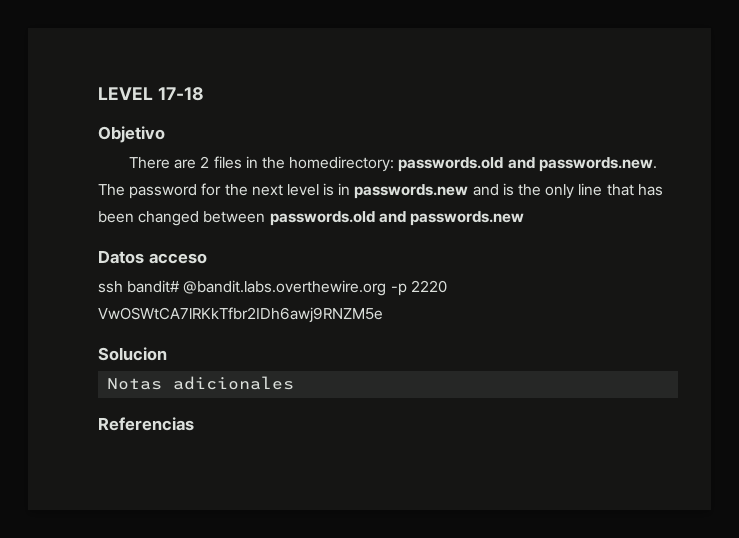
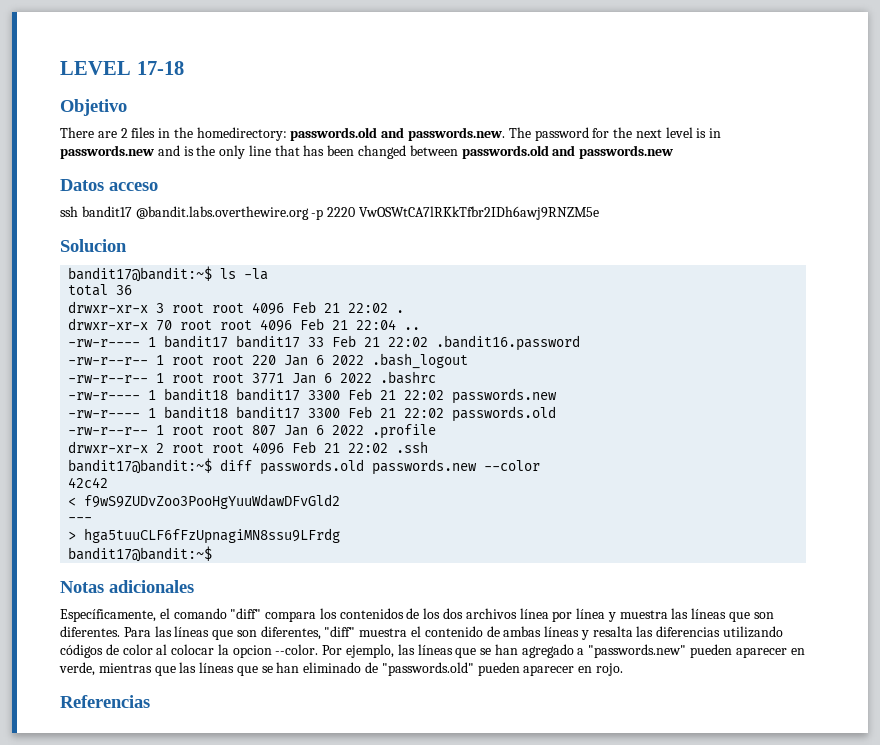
[127,280,181,293] bandit# -> [81,206,132,217] bandit17
[107,376,295,390] Notas adicionales -> [68,266,269,282] [68,284,133,296] [68,301,405,315] [68,318,421,332] [68,335,581,351] [68,353,469,369] [68,371,437,384] [68,388,558,404] [68,406,557,422] [68,424,437,439] [68,441,429,455] [68,458,541,475] [68,477,109,488] [68,494,341,509] [68,517,93,522] [68,528,341,544] [68,546,213,562] [60,580,194,593] [60,608,774,622] [60,626,784,640] [60,644,805,658] [59,662,623,676] bandit17@bandit:~$ ls -la // total 36 // drwxr-xr-x 3 root root 4096 Feb 21 22:02 . // drwxr-xr-x 70 root root 4096 Feb 21 22:04 .. // -rw-r---- 1 bandit17 bandit17 33 Feb 21 22:02 .bandit16.password // -rw-r--r-- 1 root root 220 Jan 6 2022 .bash_logout // -rw-r--r-- 1 root root 3771 Jan 6 2022 .bashrc // -rw-r---- 1 bandit18 bandit17 3300 Feb 21 22:02 passwords.new // -rw-r---- 1 bandit18 bandit17 3300 Feb 21 22:02 passwords.old // -rw-r--r-- 1 root root 807 Jan 6 2022 .profile // drwxr-xr-x 2 root root 4096 Feb 21 22:02 .ssh // bandit17@bandit:~$ diff passwords.old passwords.new --color // 42c42 // < f9wS9ZUDvZoo3PooHgYuuWdawDFvGld2 // --- // > hga5tuuCLF6fFzUpnagiMN8ssu9LFrdg // bandit17@bandit:~$ // Notas adicionales // Específicamente, el comando "diff" compara los contenidos de los dos archivos línea por línea y muestra las líneas que son diferentes. Para las líneas que son diferentes, "diff" muestra el contenido de ambas líneas y resalta las diferencias utilizando códigos de color al colocar la opcion --color. Por ejemplo, las líneas que se han agregado a "passwords.new" pueden aparecer en verde, mientras que las líneas que se han eliminado de "passwords.old" pueden aparecer en rojo.

